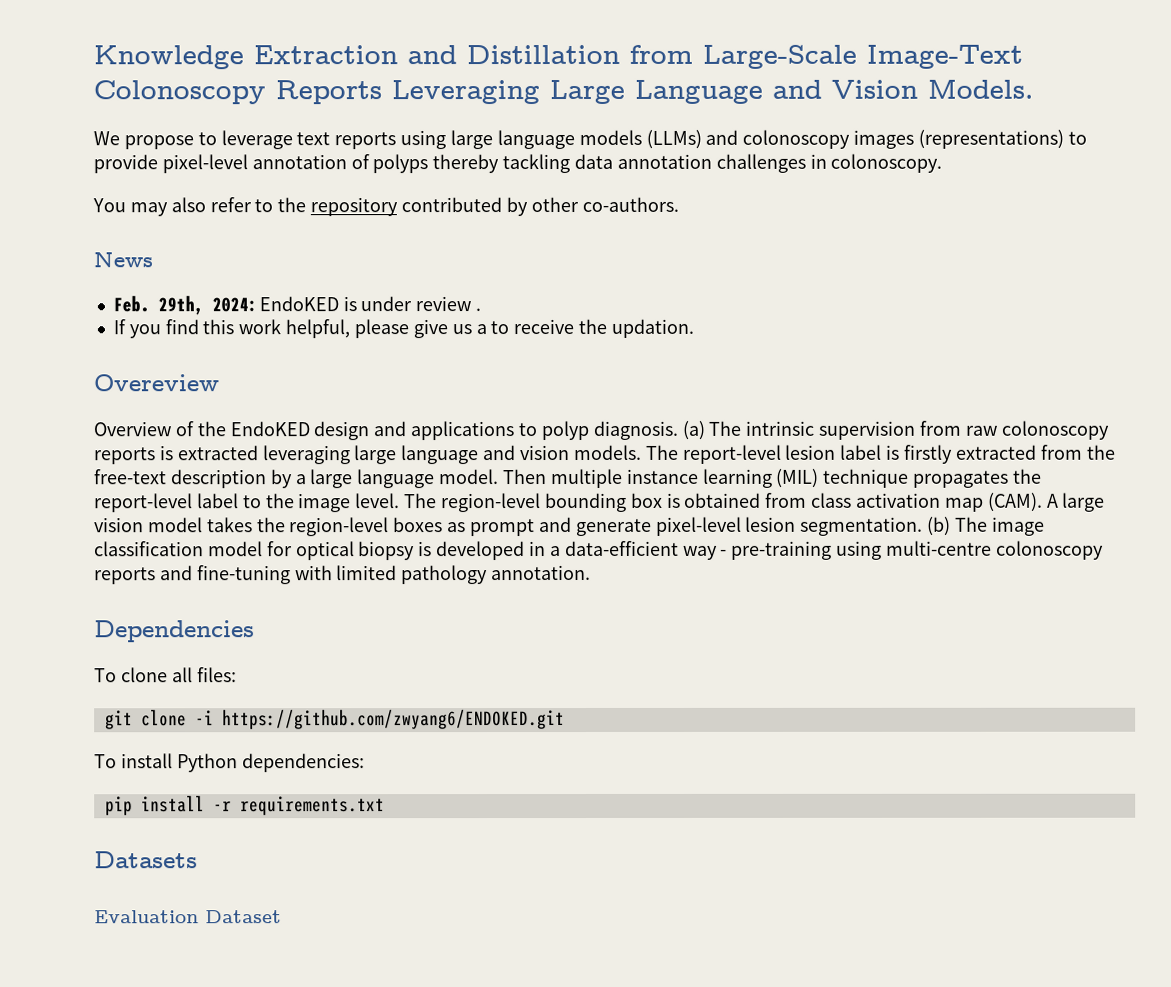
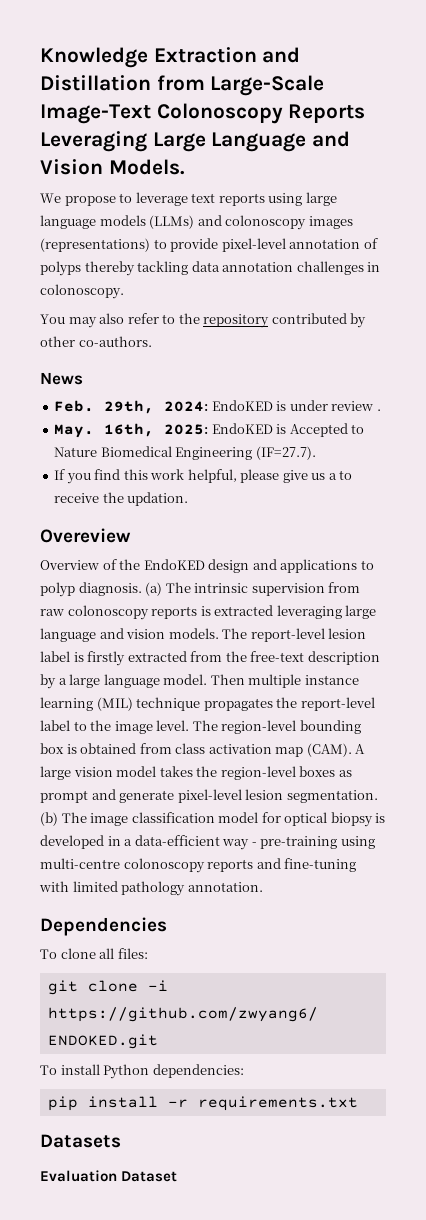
(482, 310) none -> [54,423,365,438] [54,446,316,460] // May. 16th, 2025: EndoKED is Accepted to Nature Biomedical Engineering (IF=27.7).

